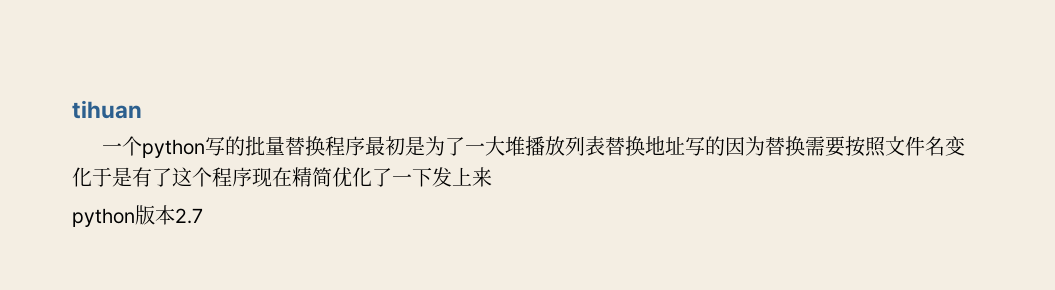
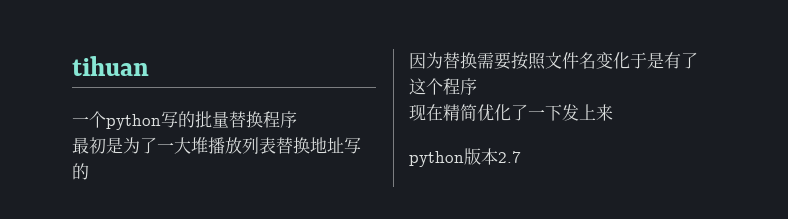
(366, 146) none -> (297, 119) //
(726, 146) none -> (89, 171) //
(252, 177) none -> (477, 86) //

